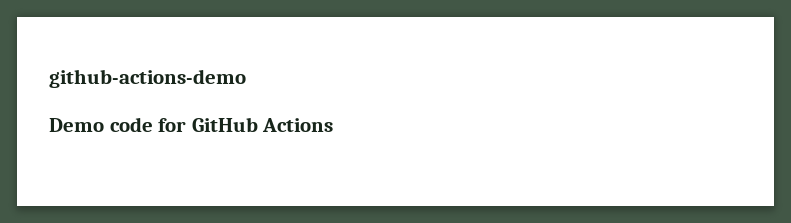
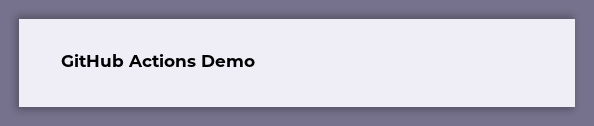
[49,69,246,88] [49,117,187,132] github-actions-demo // Demo code for -> (61, 60) none
(334, 125) none -> [201,55,255,67] Demo

